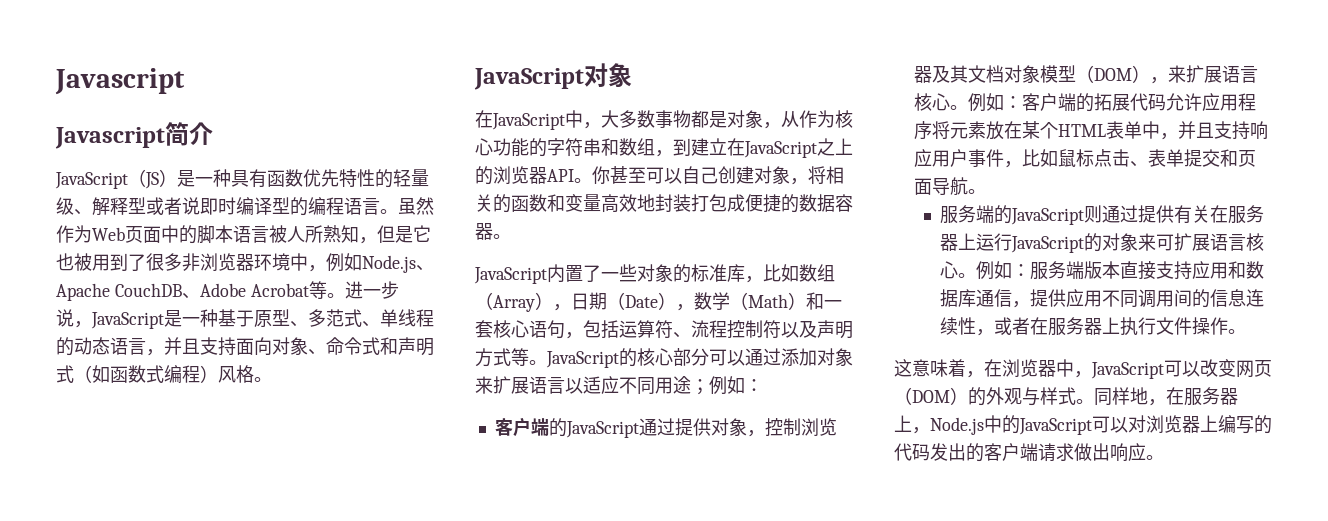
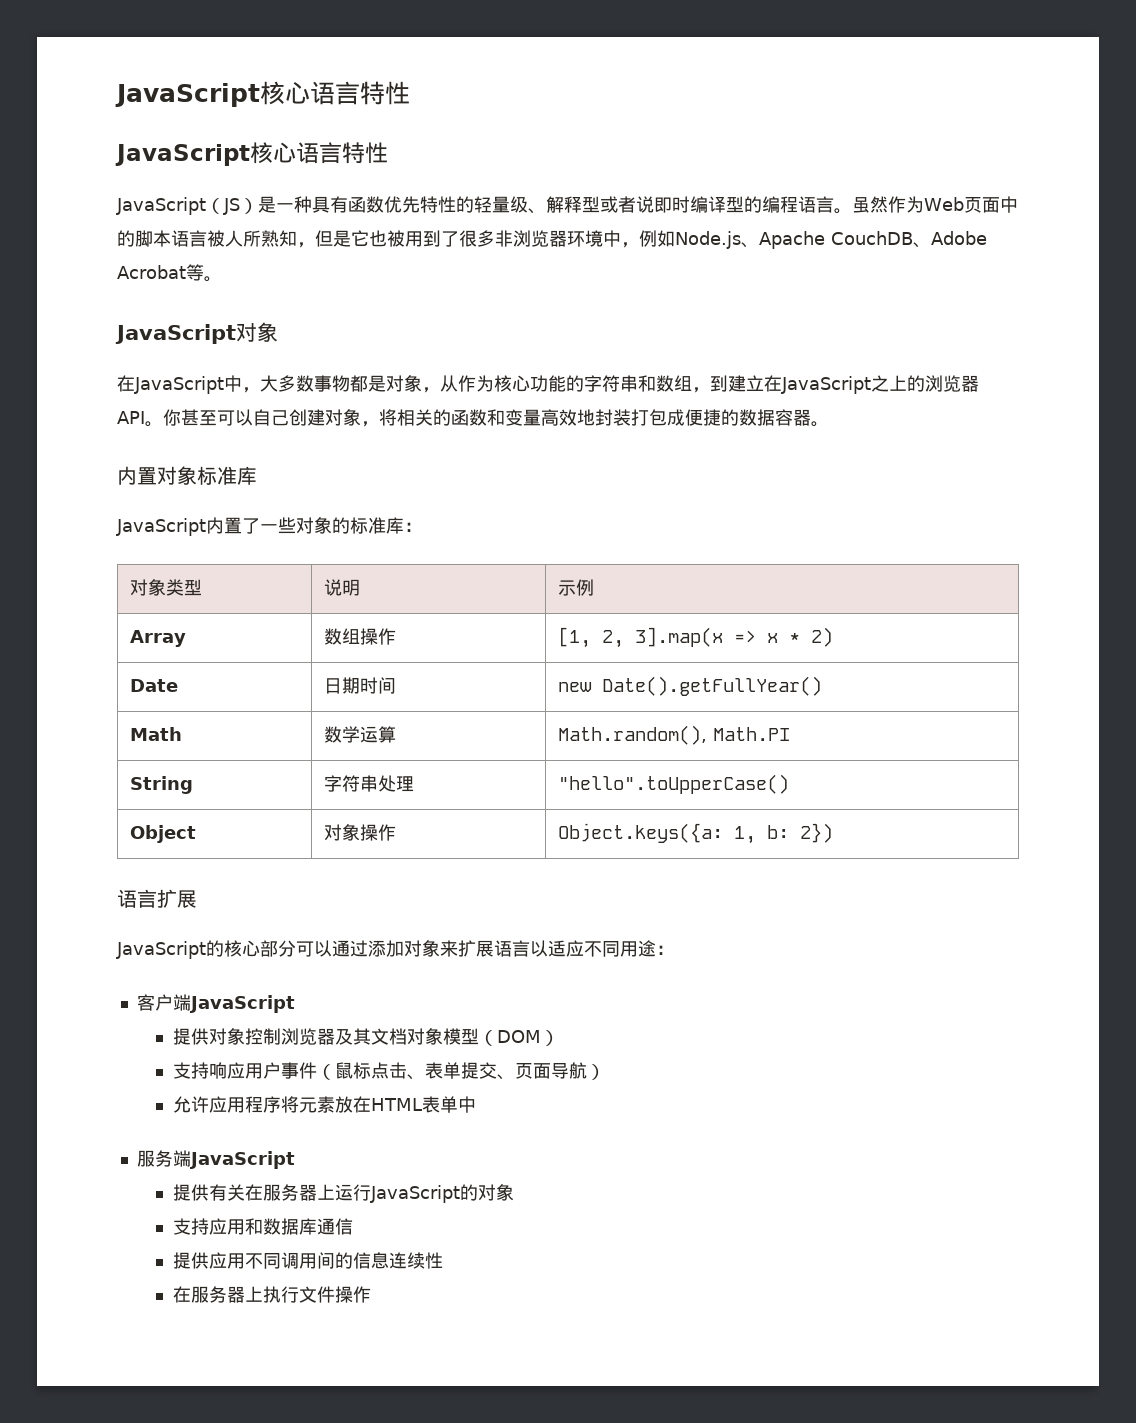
[55,68,185,95] [55,122,213,149] Javascript // Javascript简介 -> [115,81,410,107] [115,142,388,166] JavaScript核心语言特性 // JavaScript核心语言特性
[344,281,399,299] [56,309,434,329] [56,337,434,356] [56,365,272,383] 进一步说，JavaScript是一种基于原型、多范式、单线程的动态语言，并且支持面向对象、命令式和声明式（如函数式编程）风格。 -> (222, 279) none
(511, 236) none -> [117,466,257,485] // 内置对象标准库
[745,264,835,283] [475,292,842,312] [475,320,853,339] [475,348,547,367] ，比如数组（Array），日期（Date），数学（Math）和一套核心语句，包括运算符、流程控制符以及声明方式等。 -> [404,522,422,532] [130,579,203,596] [324,579,361,596] [558,579,595,596] [130,630,187,647] [324,628,397,645] [558,627,834,648] [130,679,179,692] [324,677,397,694] [558,676,823,696] [130,727,183,741] [324,726,397,743] [558,725,791,745] [130,776,194,794] [324,775,415,792] [558,774,790,794] [130,825,197,843] [324,824,397,841] [558,823,834,844] [117,889,197,908] ： // 对象类型 | 说明 | 示例 // Array | 数组操作 | [1, 2, 3].map(x => x * 2) // Date | 日期时间 | new Date().getFullYear() // Math | 数学运算 | Math.random(), Math.PI // String | 字符串处理 | "hello".toUpperCase() // Object | 对象操作 | Object.keys({a: 1, b: 2}) // 语言扩展 //
[691,376,745,395] ；例如 -> (656, 948) none
[548,418,675,438] 的JavaScript通过 -> [188,995,295,1013] JavaScript //
[746,430,765,437] ， -> (245, 1036) none
[1149,65,1258,84] [913,93,1166,112] ，来扩展语言核心。例如：客户端的拓展代码 -> [172,1062,605,1080] // 支持响应用户事件（鼠标点击、表单提交、页面导航） //
[1021,121,1058,139] 某个 -> (371, 1104) none
[1159,121,1268,140] [913,149,1256,168] [913,177,986,195] [940,205,1139,225] ，并且支持响应用户事件，比如鼠标点击、表单提交和页面导航。 // 服务端的JavaScript则通过 -> [136,1150,295,1169] // 服务端JavaScript //
[1138,233,1265,251] [940,261,1157,280] 来可扩展语言核心。例如：服务端版本直接 -> (514, 1192) //
[1012,301,1031,308] ， -> (353, 1226) //
[976,317,1031,336] ，或者 -> (443, 1260) //
[1228,329,1247,334] [894,359,1272,379] [894,387,1238,406] [894,415,1272,435] [894,443,1164,462] 。 // 这意味着，在浏览器中，JavaScript可以改变网页（DOM）的外观与样式。同样地，在服务器上，Node.js中的JavaScript可以对浏览器上编写的代码发出的客户端请求做出响应。 -> (371, 1294) none

